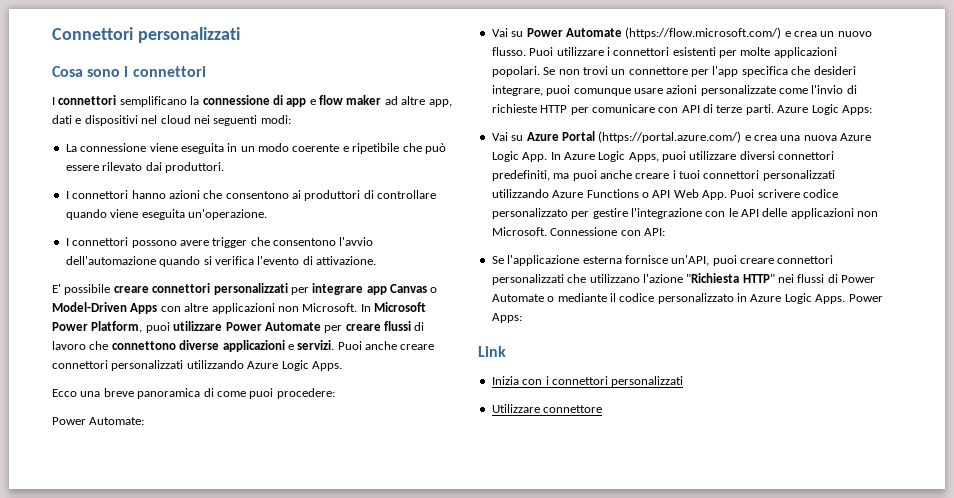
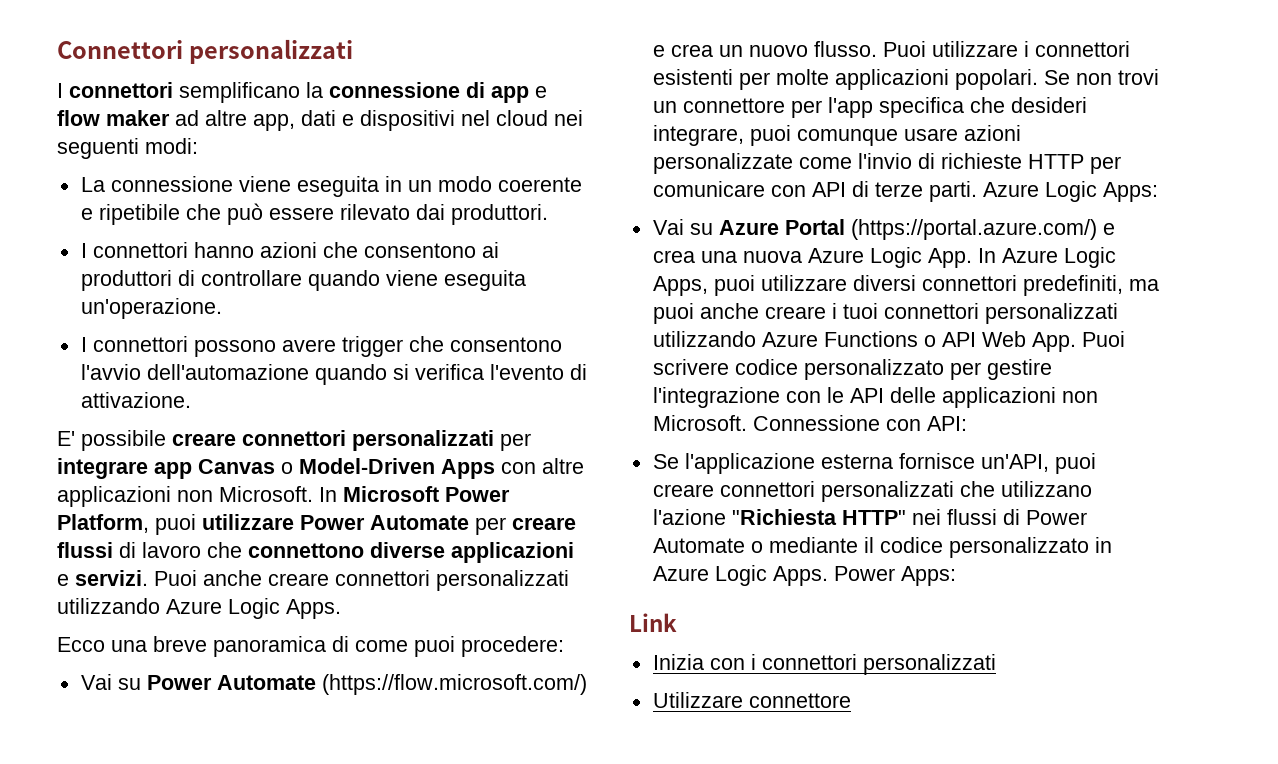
[52,66,206,77] // Cosa sono i connettori -> (354, 51) none
[52,417,145,425] // Power Automate: -> (564, 646) none

